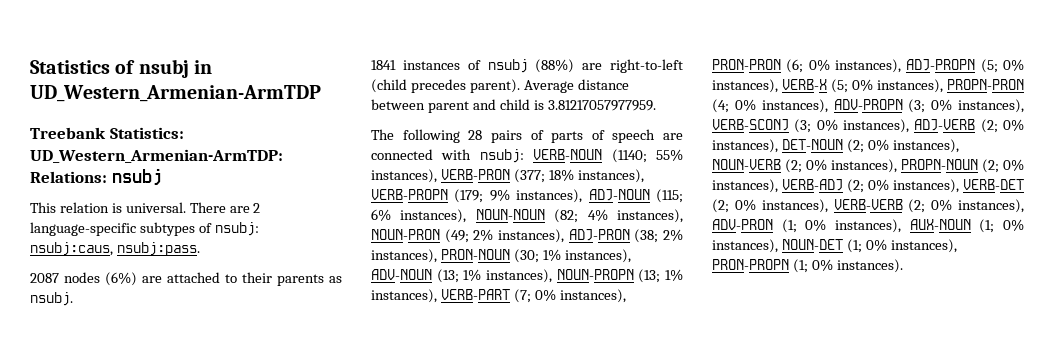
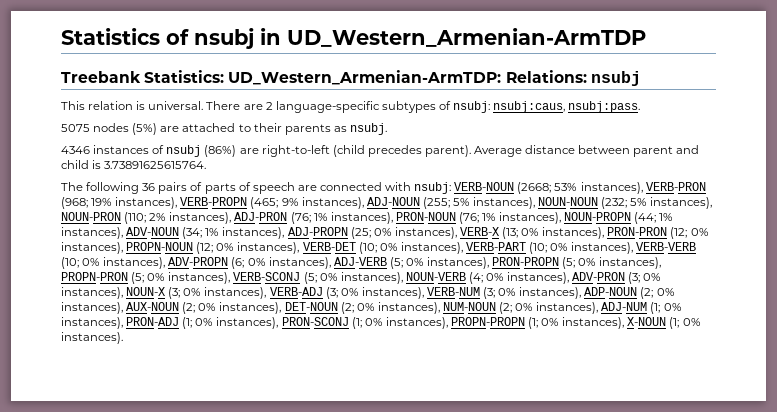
[30,272,137,286] 2087 nodes (6%) -> [61,123,158,135] 5075 nodes (5%)
[371,60,396,70] 1841 -> [61,146,90,154] 4346
[535,59,575,73] (88%) -> [204,145,237,157] (86%)
[547,100,656,111] 3.81217057977959. -> [104,161,207,169] 3.73891625615764.
[468,130,483,140] 28 -> [142,183,156,191] 36
[611,149,683,163] [371,169,574,183] (1140; 55% instances), VERB-PRON (377; 18% -> [517,182,706,194] [61,197,113,209] (2668; 53% instances), VERB-PRON (968; 19%
[454,189,484,203] (179; -> [250,197,279,209] (465;
[656,189,683,203] [371,209,608,223] (115; 6% instances), NOUN-NOUN (82; 4% -> [422,197,648,209] (255; 5% instances), NOUN-NOUN (232; 5%
[444,229,469,243] (49; -> [124,212,147,224] (110;
[634,229,683,243] [371,249,539,263] (38; 2% instances), PRON-NOUN (30; -> [290,212,657,224] (76; 1% instances), PRON-NOUN (76; 1% instances), NOUN-PROPN (44;
[436,269,683,283] [371,289,626,303] [712,59,781,70] (13; 1% instances), NOUN-PROPN (13; 1% instances), VERB-PART (7; 0% instances), PRON-PRON -> [182,227,709,239] [61,242,697,254] [61,257,229,269] (34; 1% instances), ADJ-PROPN (25; 0% instances), VERB-X (13; 0% instances), PRON-PRON (12; 0% instances), PROPN-NOUN (12; 0% instances), VERB-DET (10; 0% instances), VERB-PART (10; 0% instances), VERB-VERB (10; 0% instances), ADV-PROPN
[906,59,1024,73] [712,79,827,93] ADJ-PROPN (5; 0% instances), VERB-X -> [333,257,560,269] ADJ-VERB (5; 0% instances), PRON-PROPN
(1024, 84) none -> [131,272,466,284] (5; 0% instances), VERB-SCONJ (5; 0% instances), NOUN-VERB
[833,99,1024,113] [712,119,976,133] ADV-PROPN (3; 0% instances), VERB-SCONJ (3; 0% instances), ADJ-VERB -> [572,272,662,284] [61,287,675,299] [61,302,180,314] ADV-PRON (3; 0% instances), NOUN-X (3; 0% instances), VERB-ADJ (3; 0% instances), VERB-NUM (3; 0% instances), ADP-NOUN (2; 0% instances), AUX-NOUN
[712,159,1024,173] [712,179,1024,193] [712,199,1024,213] [712,219,1024,233] [712,239,957,253] [712,259,789,270] NOUN-VERB (2; 0% instances), PROPN-NOUN (2; 0% instances), VERB-ADJ (2; 0% instances), VERB-DET (2; 0% instances), VERB-VERB (2; 0% instances), ADV-PRON (1; 0% instances), AUX-NOUN (1; 0% instances), NOUN-DET (1; 0% instances), PRON-PROPN -> [442,302,682,314] [61,317,667,329] NUM-NOUN (2; 0% instances), ADJ-NUM (1; 0% instances), PRON-ADJ (1; 0% instances), PRON-SCONJ (1; 0% instances), PROPN-PROPN (1; 0% instances), X-NOUN

